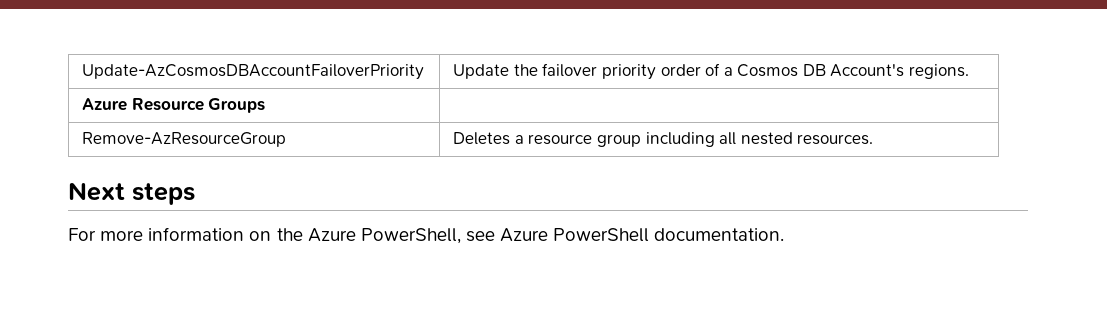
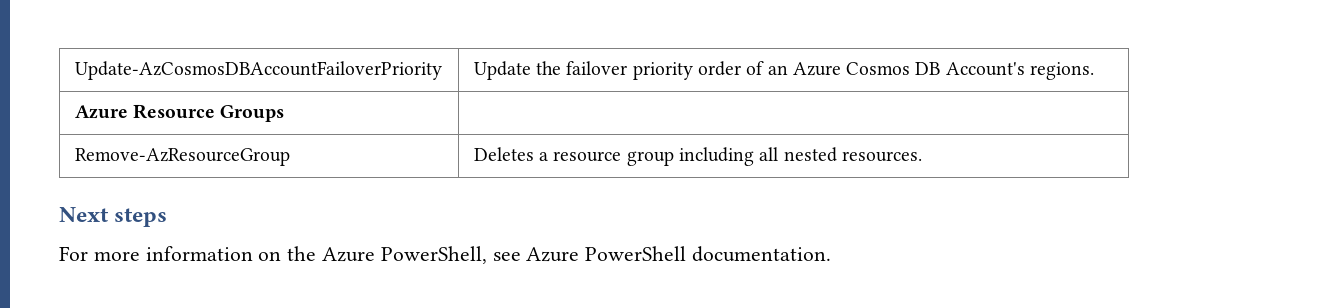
[723,67,733,76] a -> [767,62,841,76] an Azure

